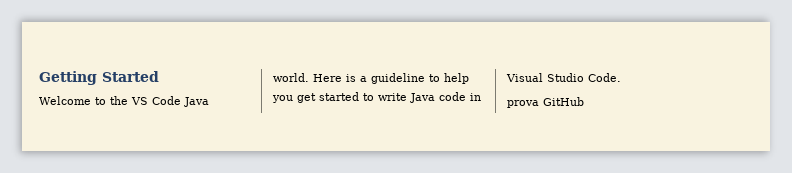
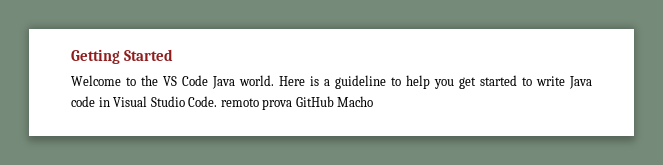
(621, 77) // -> [220,98,259,107] remoto
(584, 101) none -> [337,96,374,107] Macho

